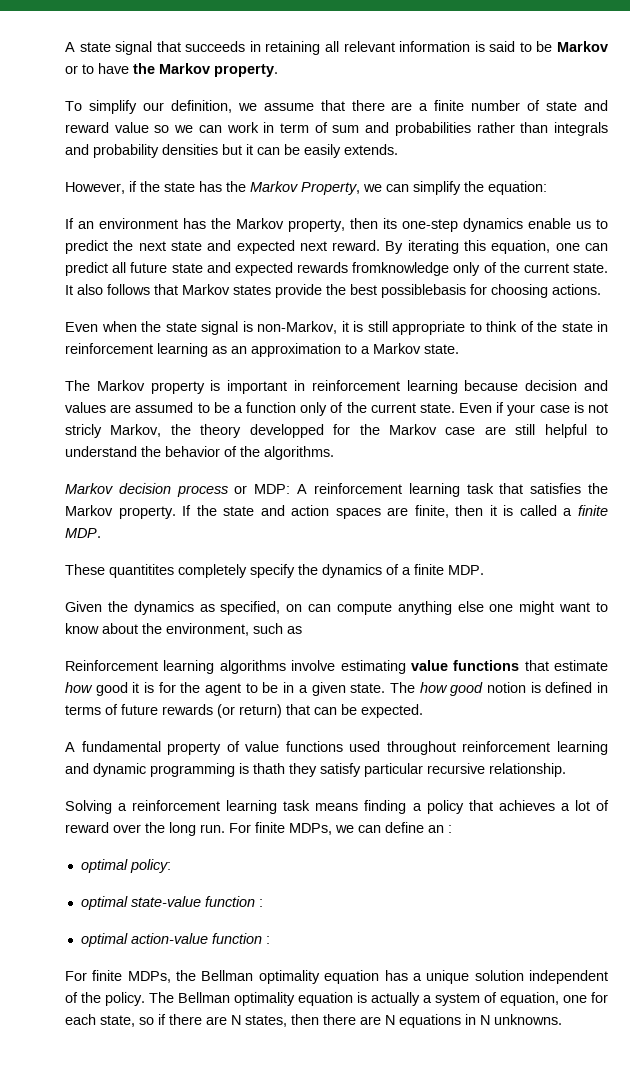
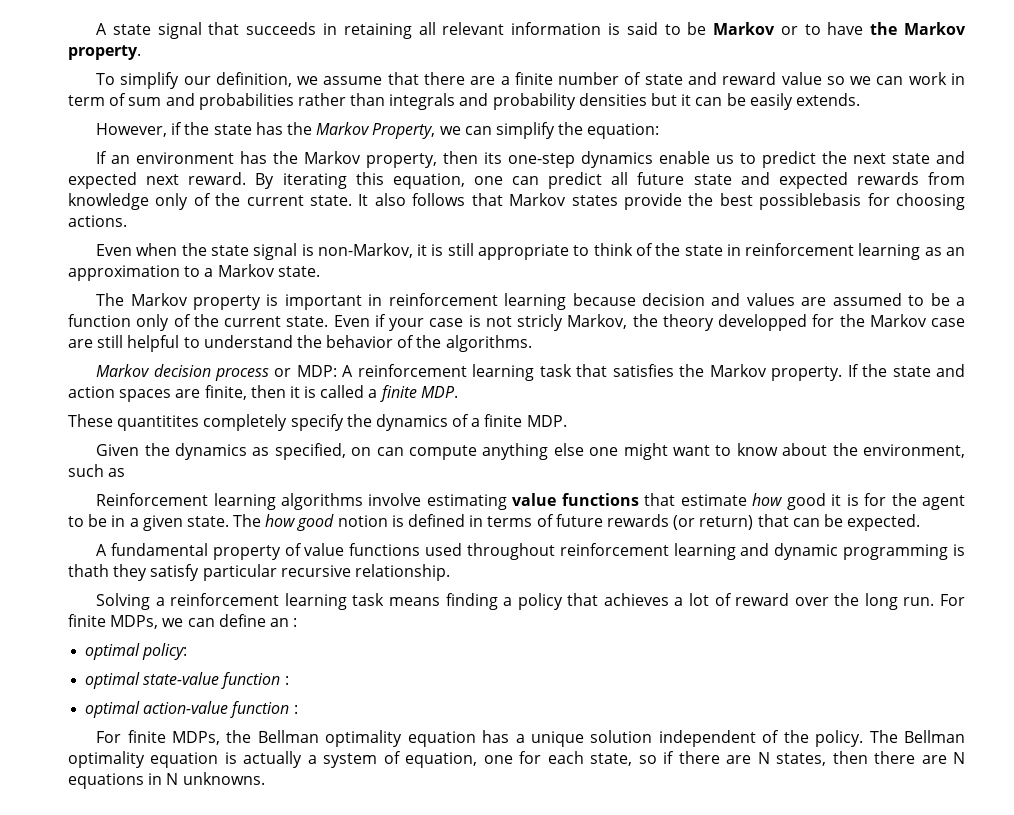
[352,262,450,276] fromknowledge -> [928,172,965,185] [68,193,149,210] from knowledge

